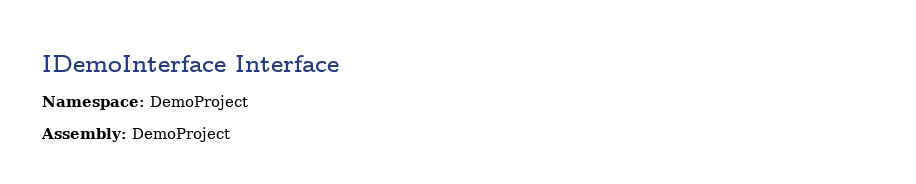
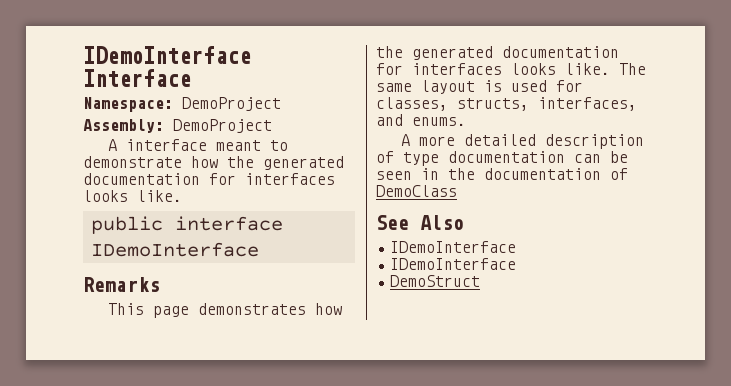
(230, 134) none -> [107,139,288,151] [83,156,344,170] [83,173,335,185] [83,190,182,202] [90,216,283,234] [90,242,259,257] [83,277,160,292] [107,303,342,318] [376,46,619,60] [376,63,646,75] [376,80,583,94] [376,97,637,111] [376,114,466,126] [400,134,644,149] [376,151,628,166] [376,168,628,180] [376,185,457,197] [376,215,464,230] [390,241,517,253] [390,258,517,270] [390,275,481,287] // A interface meant to demonstrate how the generated documentation for interfaces looks like. // public interface IDemoInterface // Remarks // This page demonstrates how the generated documentation for interfaces looks like. The same layout is used for classes, structs, interfaces, and enums. // A more detailed description of type documentation can be seen in the documentation of DemoClass // See Also // IDemoInterface // IDemoInterface // DemoStruct

